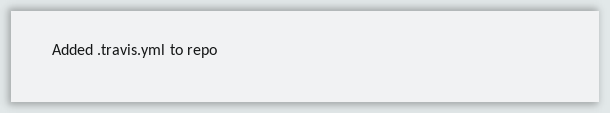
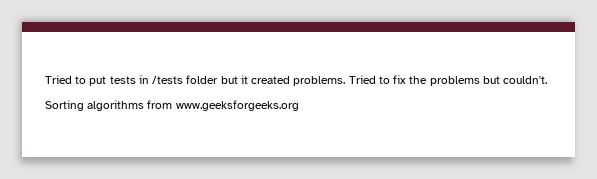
[52,44,217,58] Added .travis.yml to repo -> [45,75,548,86] [45,100,299,111] Tried to put tests in /tests folder but it created problems. Tried to fix the problems but couldn't. // Sorting algorithms from www.geeksforgeeks.org

